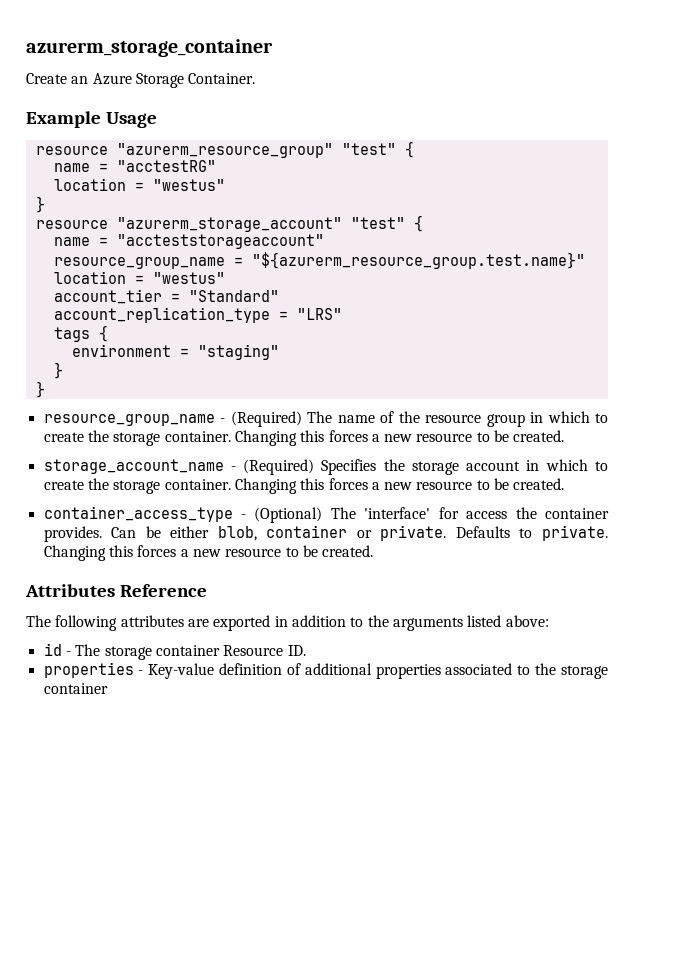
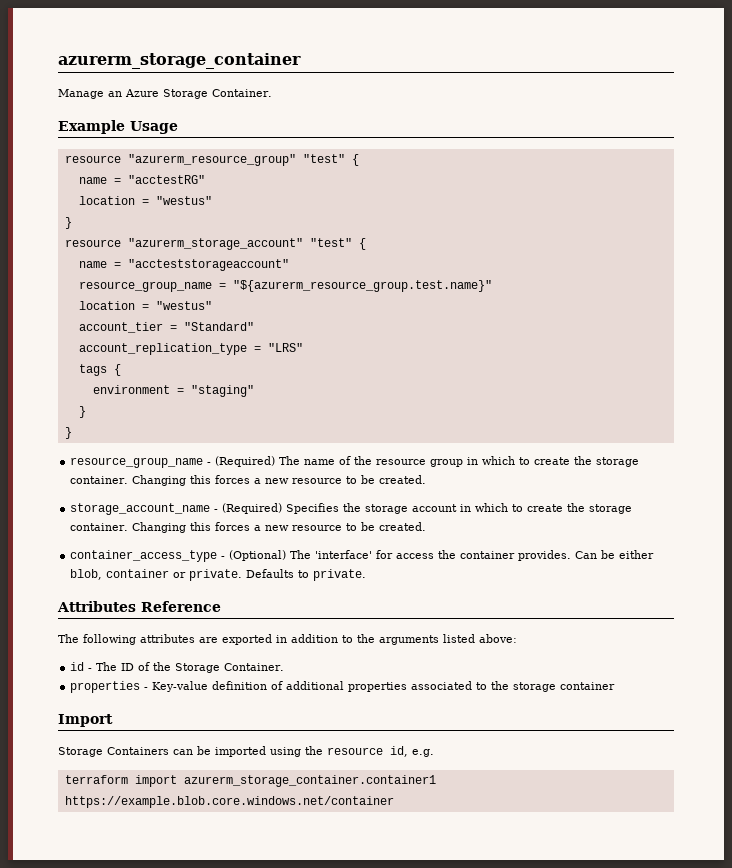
[26,73,67,84] Create -> [58,89,104,99] Manage
[43,545,374,561] Changing this forces a new resource to be created. -> (367, 575) none
[104,645,306,660] storage container Resource ID. -> [121,662,285,673] ID of the Storage Container.
(108, 688) none -> [58,714,113,727] [58,746,434,757] [64,775,436,787] [64,796,394,808] // Import // Storage Containers can be imported using the resource id, e.g. // terraform import azurerm_storage_container.container1 https://example.blob.core.windows.net/container

